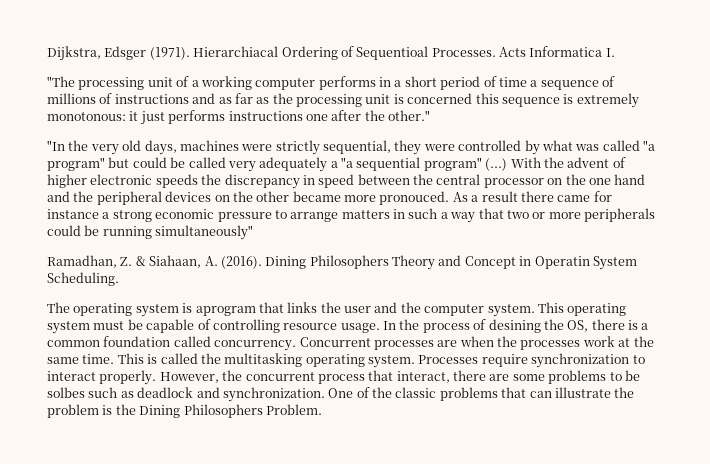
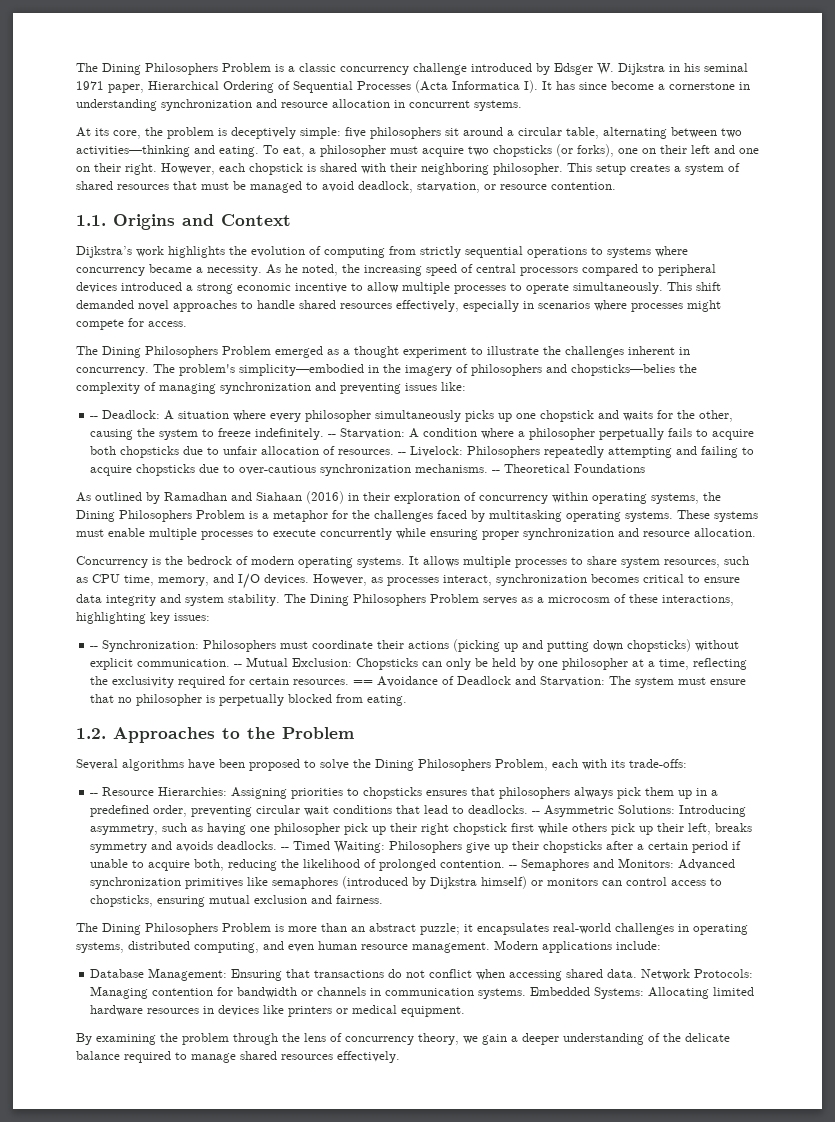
[47,46,615,61] [47,76,615,90] [47,93,639,108] [47,110,430,125] [47,140,655,155] [47,157,626,172] [47,174,646,189] [47,191,612,205] [47,208,655,223] [47,225,254,240] [47,255,637,270] [47,272,119,286] [47,302,627,317] [47,319,649,334] [47,336,654,351] [47,353,645,368] [47,370,640,385] [47,387,635,402] [47,404,322,418] Dijkstra, Edsger (1971). Hierarchiacal Ordering of Sequentioal Processes. Acts Informatica I. // "The processing unit of a working computer performs in a short period of time a sequence of millions of instructions and as far as the processing unit is concerned this sequence is extremely monotonous: it just performs instructions one after the other." // "In the very old days, machines were strictly sequential, they were controlled by what was called "a program" but could be called very adequately a "a sequential program" (...) With the advent of higher electronic speeds the discrepancy in speed between the central processor on the one hand and the peripheral devices on the other became more pronouced. As a result there came for instance a strong economic pressure to arrange matters in such a way that two or more peripherals could be running simultaneously" // Ramadhan, Z. & Siahaan, A. (2016). Dining Philosophers Theory and Concept in Operatin System Scheduling. // The operating system is aprogram that links the user and the computer system. This operating system must be capable of controlling resource usage. In the process of desining the OS, there is a common foundation called concurrency. Concurrent processes are when the processes work at the same time. This is called the multitasking operating system. Processes require synchronization to interact properly. However, the concurrent process that interact, there are some problems to be solbes such as deadlock and synchronization. One of the classic problems that can illustrate the problem is the Dining Philosophers Problem. -> [76,63,748,75] [76,80,750,93] [76,99,522,111] [76,127,742,139] [76,144,759,157] [76,163,740,175] [76,181,616,193] [76,214,291,230] [76,246,688,258] [76,264,716,276] [76,282,721,294] [76,300,721,312] [76,318,187,330] [76,346,690,358] [76,364,697,376] [76,382,466,394] [90,410,734,422] [90,428,755,440] [90,446,755,458] [90,464,646,476] [76,491,721,504] [76,510,758,522] [76,528,756,540] [76,556,749,568] [76,573,740,589] [76,594,734,606] [76,612,210,624] [90,639,740,652] [90,657,748,670] [90,676,747,688] [90,694,408,706] [76,727,354,743] [76,759,687,771] [90,787,719,799] [90,805,747,817] [90,823,753,835] [90,841,742,853] [90,858,736,871] [90,876,723,889] [90,895,384,907] [76,923,748,935] [76,940,661,953] [90,968,754,981] [90,986,755,999] [90,1005,466,1017] [76,1033,730,1045] [76,1051,400,1063] The Dining Philosophers Problem is a classic concurrency challenge introduced by Edsger W. Dijkstra in his seminal 1971 paper, Hierarchical Ordering of Sequential Processes (Acta Informatica I). It has since become a cornerstone in understanding synchronization and resource allocation in concurrent systems. // At its core, the problem is deceptively simple: five philosophers sit around a circular table, alternating between two activities—thinking and eating. To eat, a philosopher must acquire two chopsticks (or forks), one on their left and one on their right. However, each chopstick is shared with their neighboring philosopher. This setup creates a system of shared resources that must be managed to avoid deadlock, starvation, or resource contention. // 1.1. Origins and Context // Dijkstra’s work highlights the evolution of computing from strictly sequential operations to systems where concurrency became a necessity. As he noted, the increasing speed of central processors compared to peripheral devices introduced a strong economic incentive to allow multiple processes to operate simultaneously. This shift demanded novel approaches to handle shared resources effectively, especially in scenarios where processes might compete for access. // The Dining Philosophers Problem emerged as a thought experiment to illustrate the challenges inherent in concurrency. The problem's simplicity—embodied in the imagery of philosophers and chopsticks—belies the complexity of managing synchronization and preventing issues like: // -- Deadlock: A situation where every philosopher simultaneously picks up one chopstick and waits for the other, causing the system to freeze indefinitely. -- Starvation: A condition where a philosopher perpetually fails to acquire both chopsticks due to unfair allocation of resources. -- Livelock: Philosophers repeatedly attempting and failing to acquire chopsticks due to over-cautious synchronization mechanisms. -- Theoretical Foundations // As outlined by Ramadhan and Siahaan (2016) in their exploration of concurrency within operating systems, the Dining Philosophers Problem is a metaphor for the challenges faced by multitasking operating systems. These systems must enable multiple processes to execute concurrently while ensuring proper synchronization and resource allocation. // Concurrency is the bedrock of modern operating systems. It allows multiple processes to share system resources, such as CPU time, memory, and I/O devices. However, as processes interact, synchronization becomes critical to ensure data integrity and system stability. The Dining Philosophers Problem serves as a microcosm of these interactions, highlighting key issues: // -- Synchronization: Philosophers must coordinate their actions (picking up and putting down chopsticks) without explicit communication. -- Mutual Exclusion: Chopsticks can only be held by one philosopher at a time, reflecting the exclusivity required for certain resources. == Avoidance of Deadlock and Starvation: The system must ensure that no philosopher is perpetually blocked from eating. // 1.2. Approaches to the Problem // Several algorithms have been proposed to solve the Dining Philosophers Problem, each with its trade-offs: // -- Resource Hierarchies: Assigning priorities to chopsticks ensures that philosophers always pick them up in a predefined order, preventing circular wait conditions that lead to deadlocks. -- Asymmetric Solutions: Introducing asymmetry, such as having one philosopher pick up their right chopstick first while others pick up their left, breaks symmetry and avoids deadlocks. -- Timed Waiting: Philosophers give up their chopsticks after a certain period if unable to acquire both, reducing the likelihood of prolonged contention. -- Semaphores and Monitors: Advanced synchronization primitives like semaphores (introduced by Dijkstra himself) or monitors can control access to chopsticks, ensuring mutual exclusion and fairness. // The Dining Philosophers Problem is more than an abstract puzzle; it encapsulates real-world challenges in operating systems, distributed computing, and even human resource management. Modern applications include: // Database Management: Ensuring that transactions do not conflict when accessing shared data. Network Protocols: Managing contention for bandwidth or channels in communication systems. Embedded Systems: Allocating limited hardware resources in devices like printers or medical equipment. // By examining the problem through the lens of concurrency theory, we gain a deeper understanding of the delicate balance required to manage shared resources effectively.

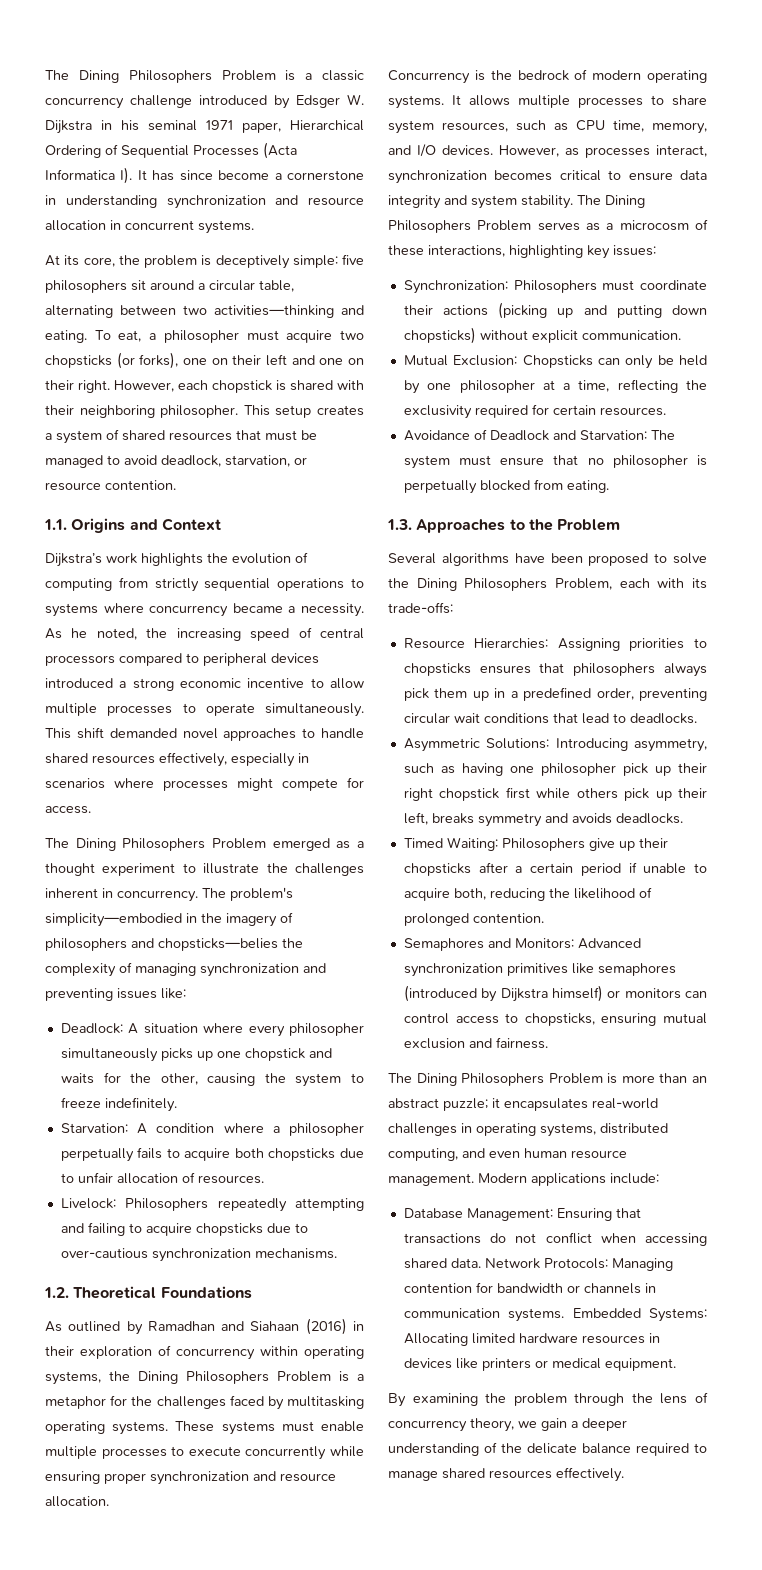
[90,416,99,419] -- -> (186, 993) none
[328,434,337,437] -- -> (177, 1104) //
[398,452,407,455] -- -> (264, 1179) //
[492,470,501,473] -- -> [44,1287,69,1298] // 1.2.
[90,646,99,649] -- -> (656, 250) none
[234,664,243,667] -- -> (681, 335) //
[353,680,374,685] == -> (666, 411) //
[76,728,106,739] 1.2. -> [387,519,412,530] 1.3.
[90,793,99,796] -- -> (453, 608) none
[532,811,541,814] -- -> (697, 718) //
[281,847,290,850] -- -> (683, 818) //
[509,865,518,868] -- -> (544, 918) //

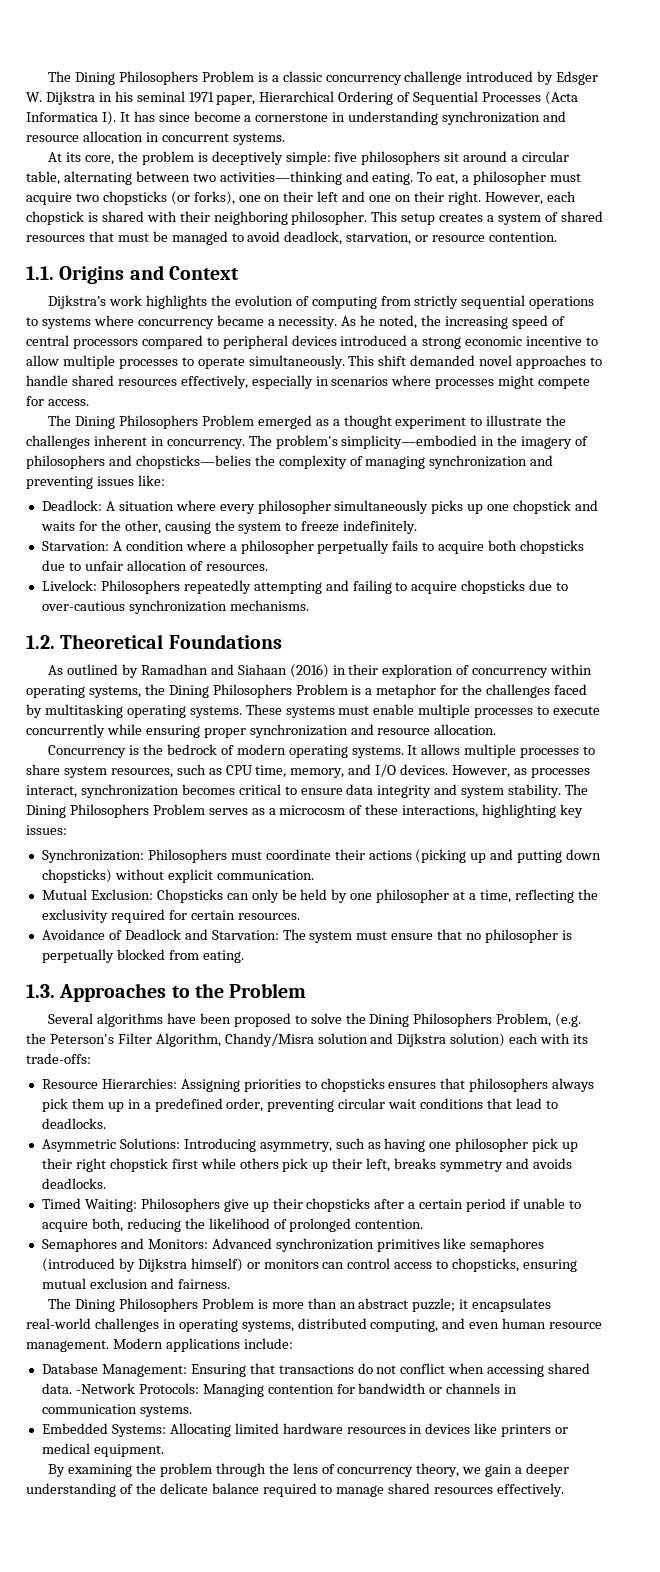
(612, 584) none -> [555,1013,582,1027] [26,1033,506,1047] (e.g. the Peterson's Filter Algorithm, Chandy/Misra solution and Dijkstra solution)
[484,1258,540,1269] Network -> [75,1383,135,1394] -Network
(565, 1315) none -> (192, 1411) //

